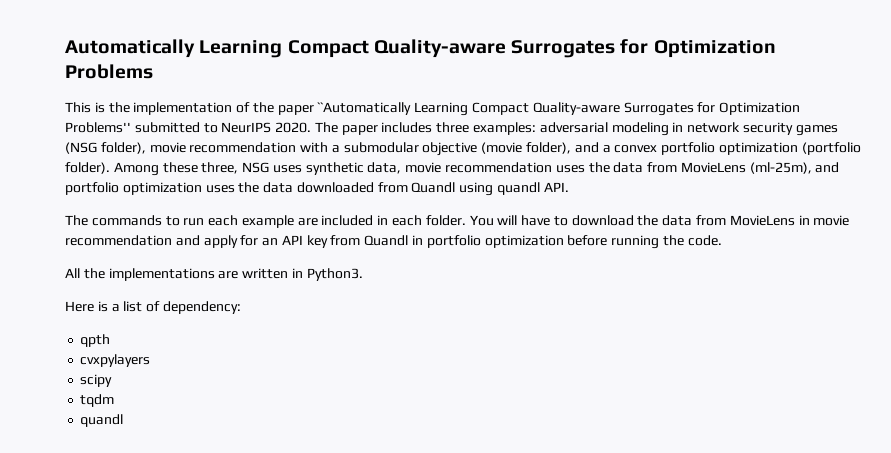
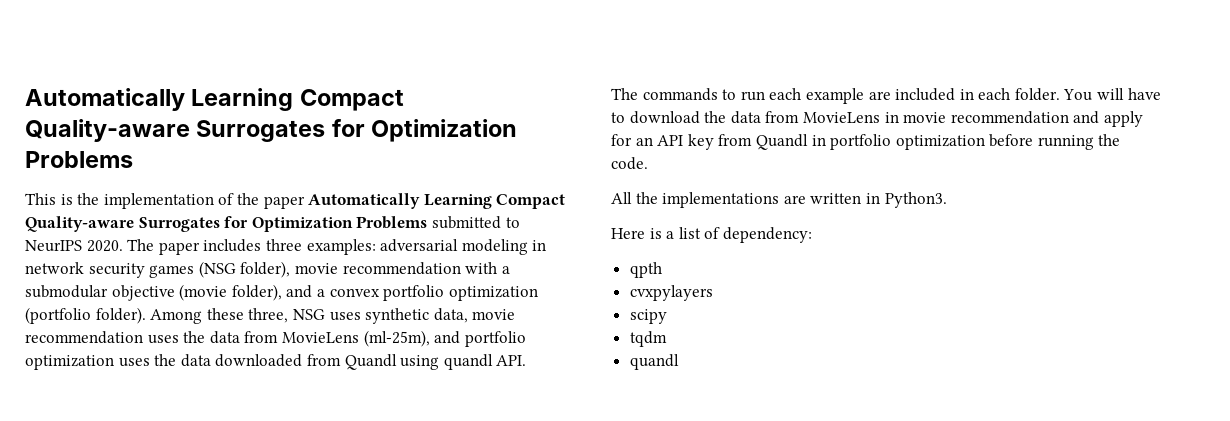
[317,102,801,116] [65,122,131,133] ``Automatically Learning Compact Quality-aware Surrogates for Optimization Problems'' -> [308,193,566,209] [25,216,428,232] Automatically Learning Compact Quality-aware Surrogates for Optimization Problems

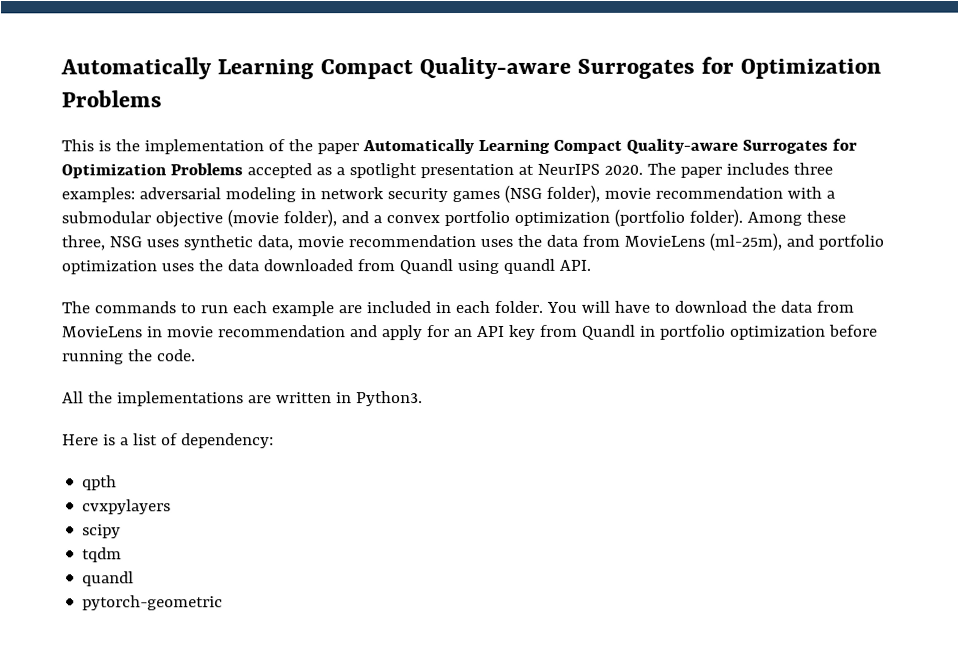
[431,216,520,229] submitted to -> [246,163,534,179] accepted as a spotlight presentation at
(679, 362) none -> [82,595,224,611] // pytorch-geometric

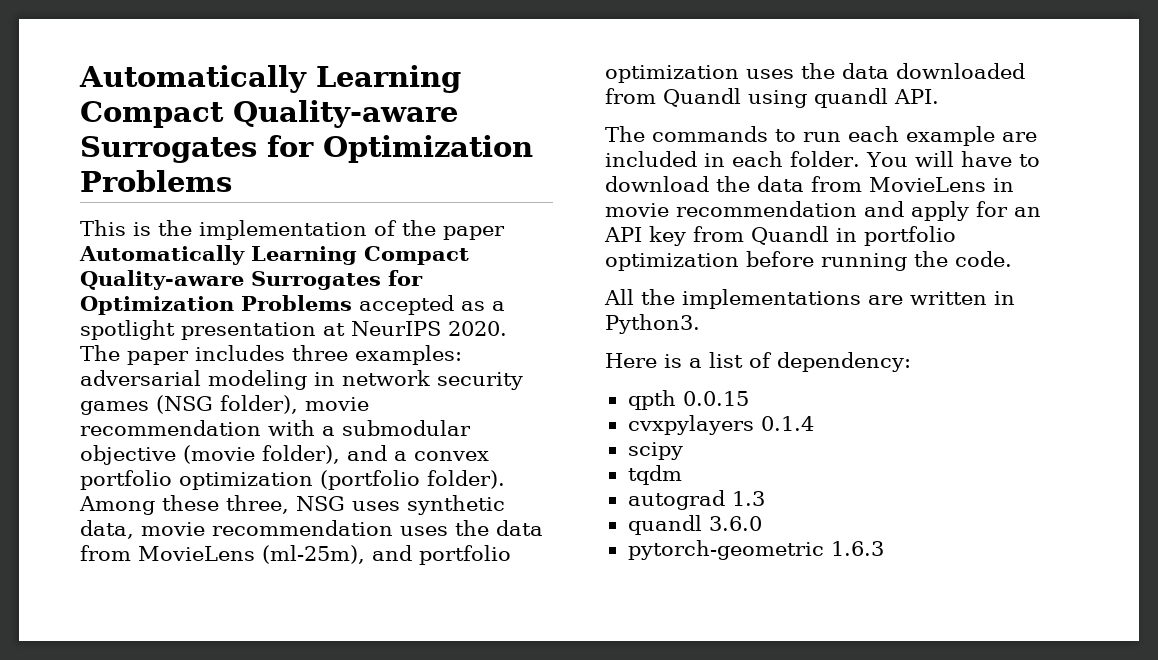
(118, 483) none -> [682,391,749,406] 0.0.15
(172, 507) none -> [760,416,814,431] 0.1.4
[82,571,135,587] // quandl -> [627,490,765,510] [627,515,762,535] // autograd 1.3 // quandl 3.6.0
(224, 603) none -> [830,541,884,556] 1.6.3

